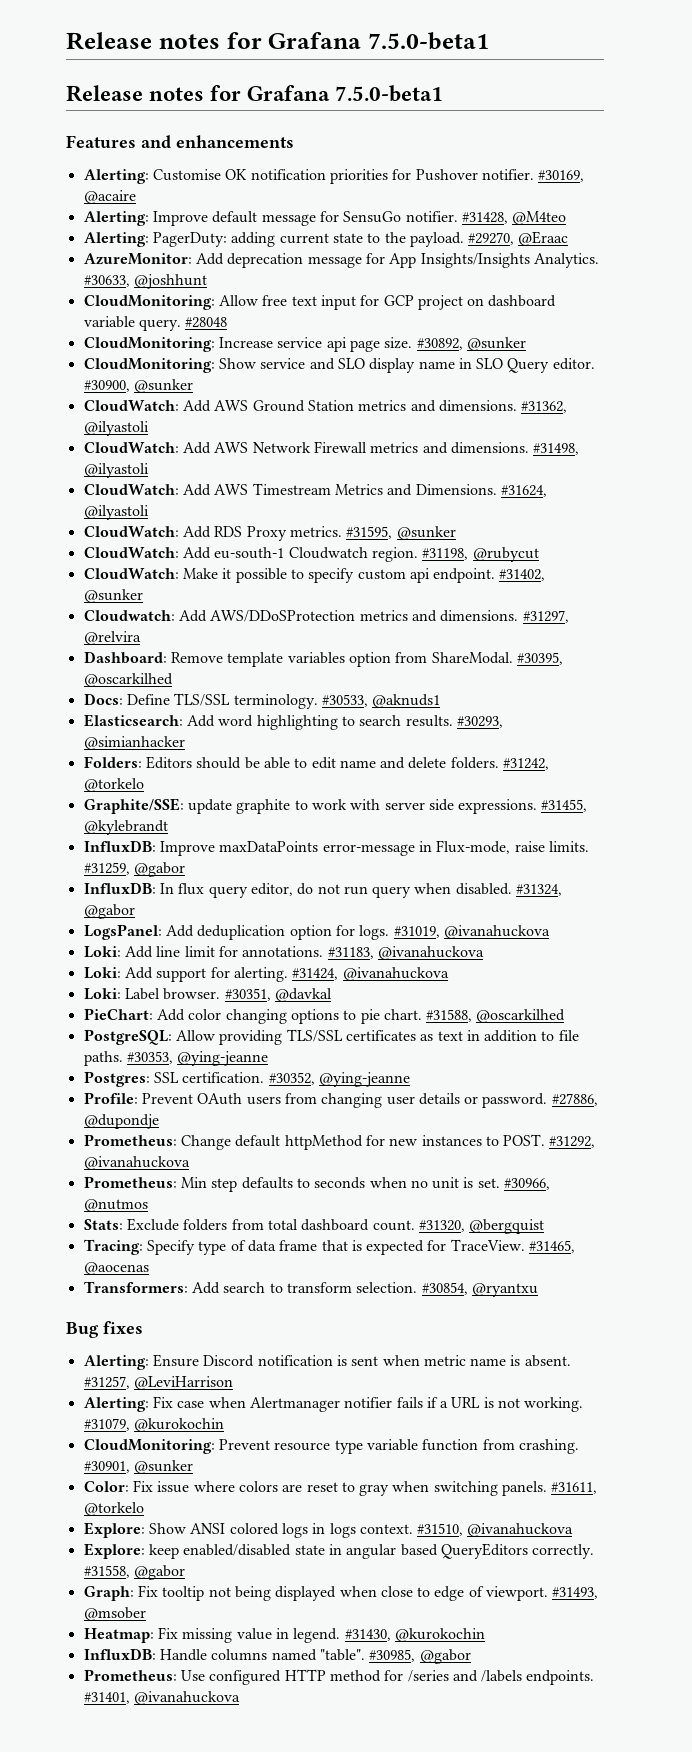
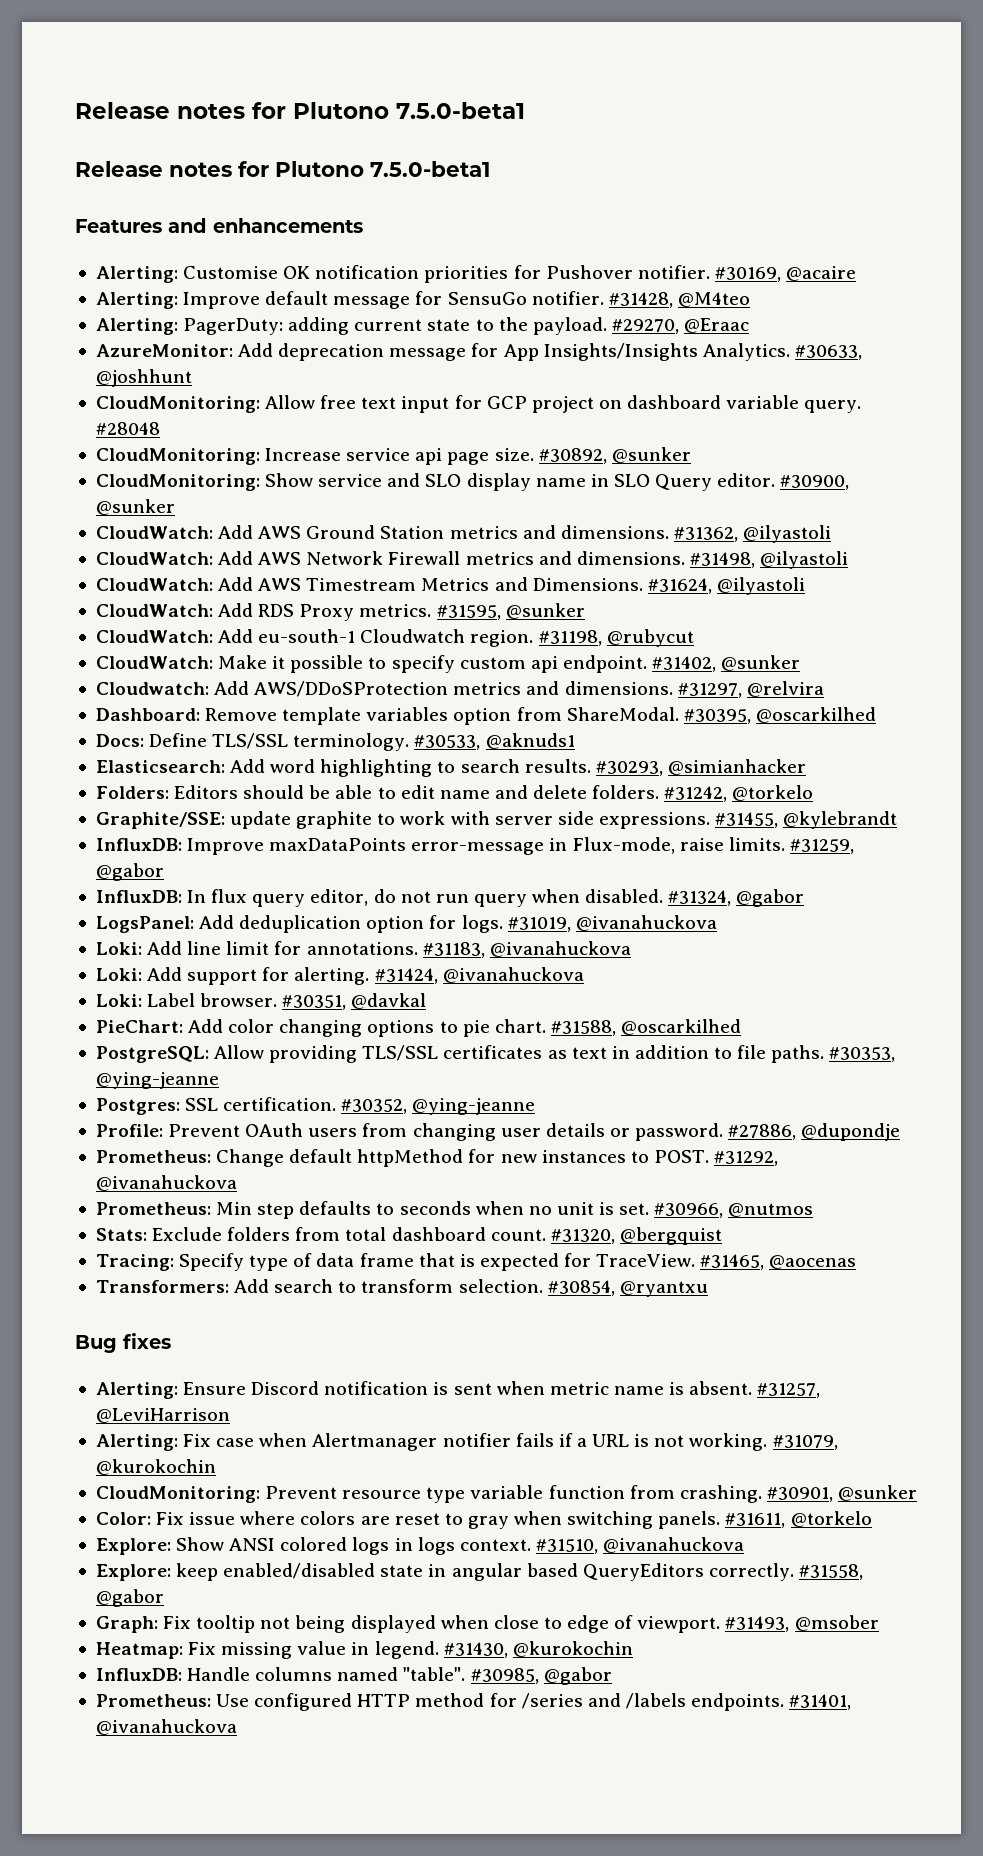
[66,32,362,50] Release notes for Grafana -> [75,102,389,119] Release notes for Plutono
[247,85,331,101] Grafana -> [275,161,364,177] Plutono

